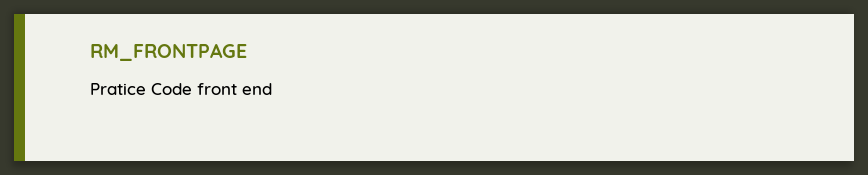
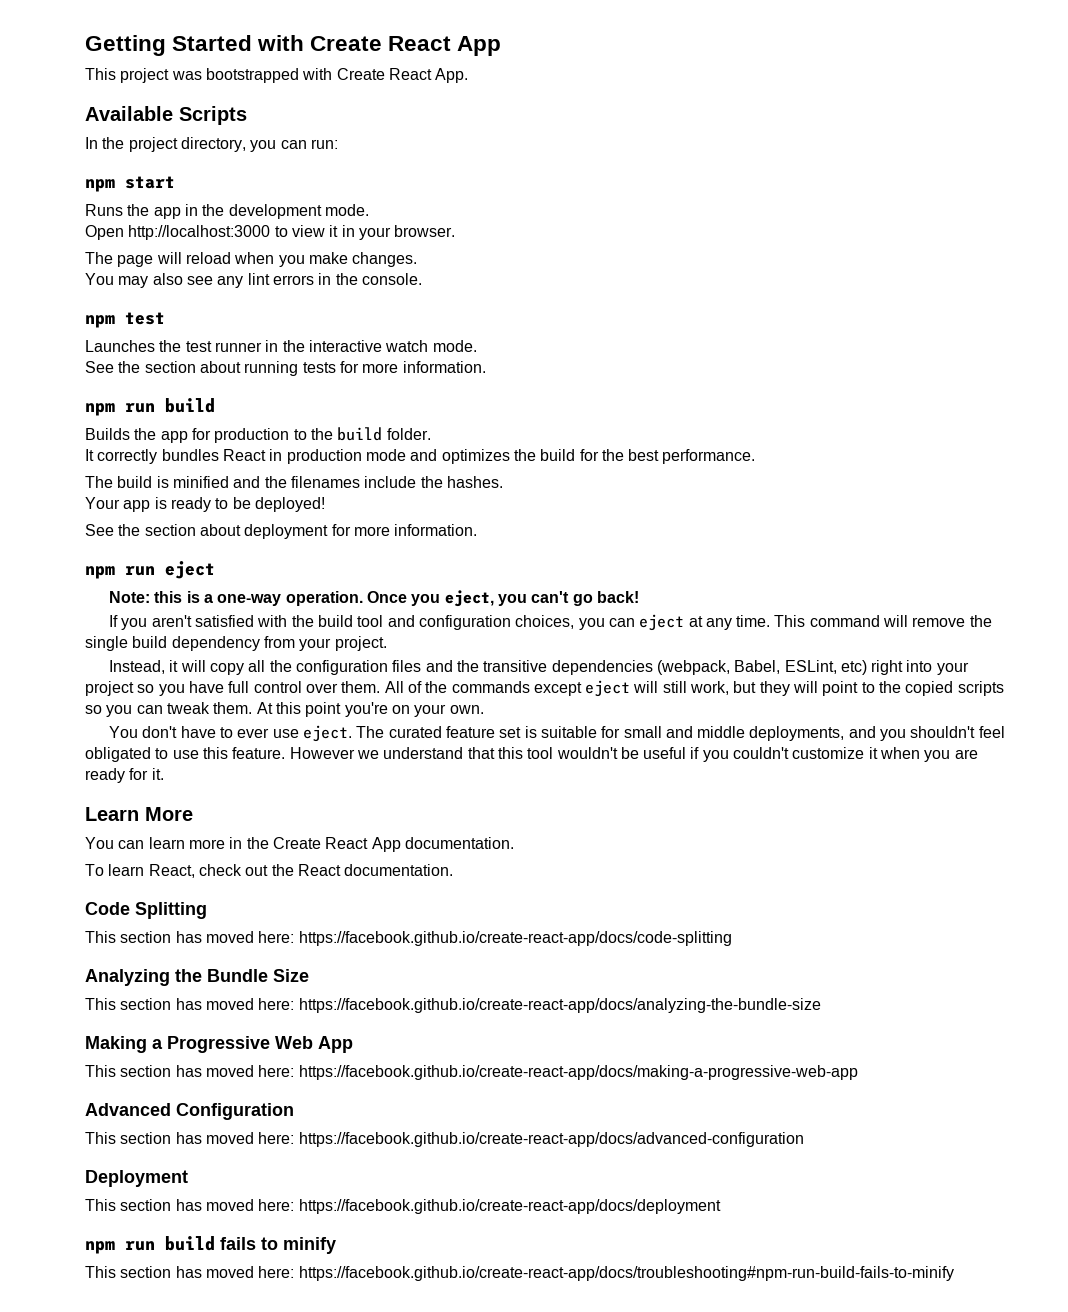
[90,43,247,61] [90,83,272,95] RM_FRONTPAGE // Pratice Code front end -> [85,35,502,56] [85,68,469,83] [85,106,247,125] [85,137,338,152] [85,176,175,192] [85,204,369,219] [85,225,456,240] [85,252,418,267] [85,273,422,288] [85,312,165,328] [85,340,477,352] [85,361,486,376] [85,398,215,416] [85,427,431,443] [85,449,756,464] [85,476,503,488] [85,497,325,512] [85,524,478,539] [85,561,215,579] [109,590,639,607] [109,614,992,631] [85,636,387,651] [109,660,969,675] [85,680,1004,697] [85,702,484,717] [109,725,1005,742] [85,747,978,762] [85,768,164,783] [85,807,193,821] [85,837,514,852] [85,864,454,878] [85,902,207,919] [85,931,732,946] [85,969,309,986] [85,998,821,1013] [85,1036,353,1053] [85,1065,858,1080] [85,1103,294,1120] [85,1132,804,1147] [85,1170,188,1187] [85,1199,721,1214] [85,1236,336,1254] [85,1266,954,1281] Getting Started with Create React App // This project was bootstrapped with Create React App. // Available Scripts // In the project directory, you can run: // npm start // Runs the app in the development mode. // Open http://localhost:3000 to view it in your browser. // The page will reload when you make changes. // You may also see any lint errors in the console. // npm test // Launches the test runner in the interactive watch mode. // See the section about running tests for more information. // npm run build // Builds the app for production to the build folder. // It correctly bundles React in production mode and optimizes the build for the best performance. // The build is minified and the filenames include the hashes. // Your app is ready to be deployed! // See the section about deployment for more information. // npm run eject // Note: this is a one-way operation. Once you eject, you can't go back! // If you aren't satisfied with the build tool and configuration choices, you can eject at any time. This command will remove the single build dependency from your project. // Instead, it will copy all the configuration files and the transitive dependencies (webpack, Babel, ESLint, etc) right into your project so you have full control over them. All of the commands except eject will still work, but they will point to the copied scripts so you can tweak them. At this point you're on your own. // You don't have to ever use eject. The curated feature set is suitable for small and middle deployments, and you shouldn't feel obligated to use this feature. However we understand that this tool wouldn't be useful if you couldn't customize it when you are ready for it. // Learn More // You can learn more in the Create React App documentation. // To learn React, check out the React documentation. // Code Splitting // This section has moved here: https://facebook.github.io/create-react-app/docs/code-splitting // Analyzing the Bundle Size // This section has moved here: https://facebook.github.io/create-react-app/docs/analyzing-the-bundle-size // Making a Progressive Web App // This section has moved here: https://facebook.github.io/create-react-app/docs/making-a-progressive-web-app // Advanced Configuration // This section has moved here: https://facebook.github.io/create-react-app/docs/advanced-configuration // Deployment // This section has moved here: https://facebook.github.io/create-react-app/docs/deployment // npm run build fails to minify // This section has moved here: https://facebook.github.io/create-react-app/docs/troubleshooting#npm-run-build-fails-to-minify

